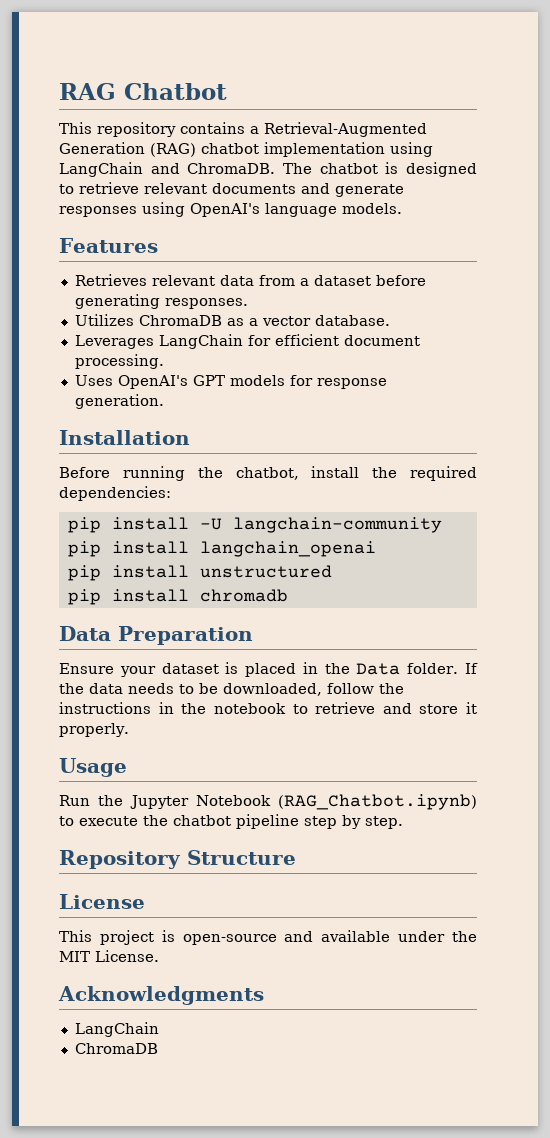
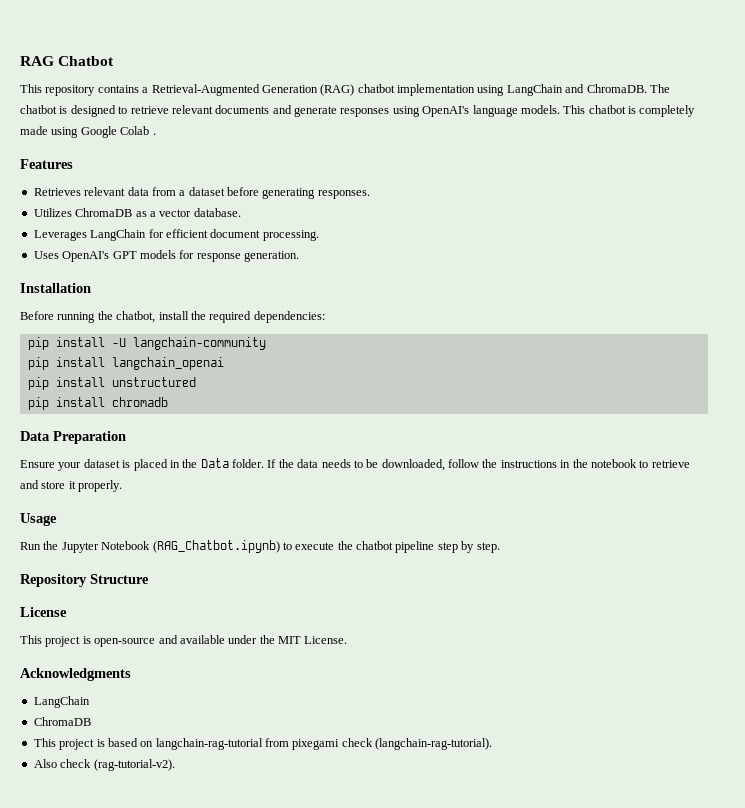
(402, 208) none -> [563,105,696,117] [20,126,156,138] This chatbot is completely made using Google Colab .
(158, 1048) none -> [33,738,493,750] [33,759,175,771] // This project is based on langchain-rag-tutorial from pixegami check (langchain-rag-tutorial). // Also check (rag-tutorial-v2).

